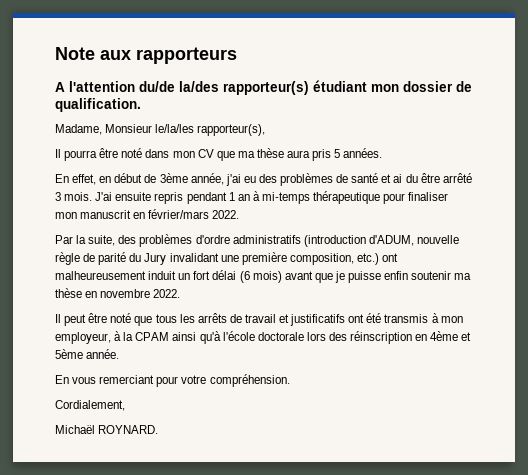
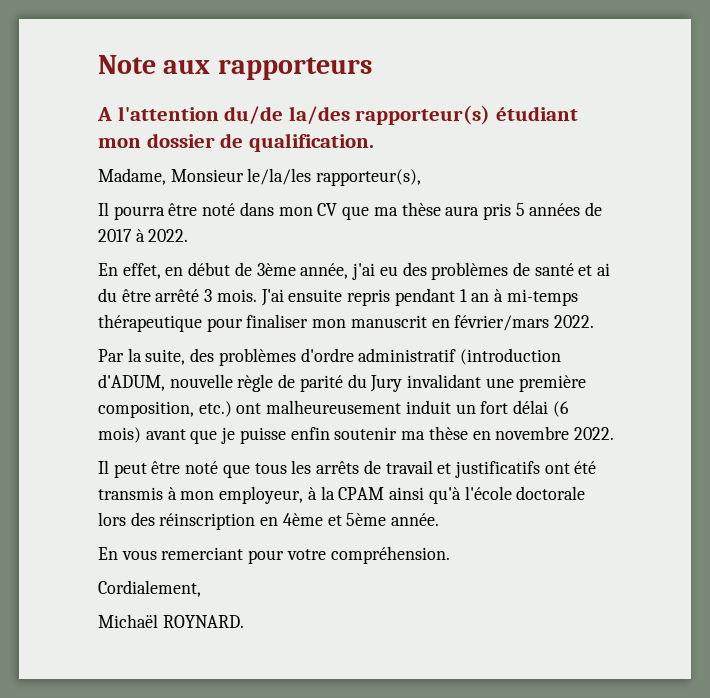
[343,148,383,158] années. -> [529,202,603,216] [98,229,189,242] années de 2017 à 2022.
[232,235,301,244] administratifs -> [358,348,457,362] administratif

